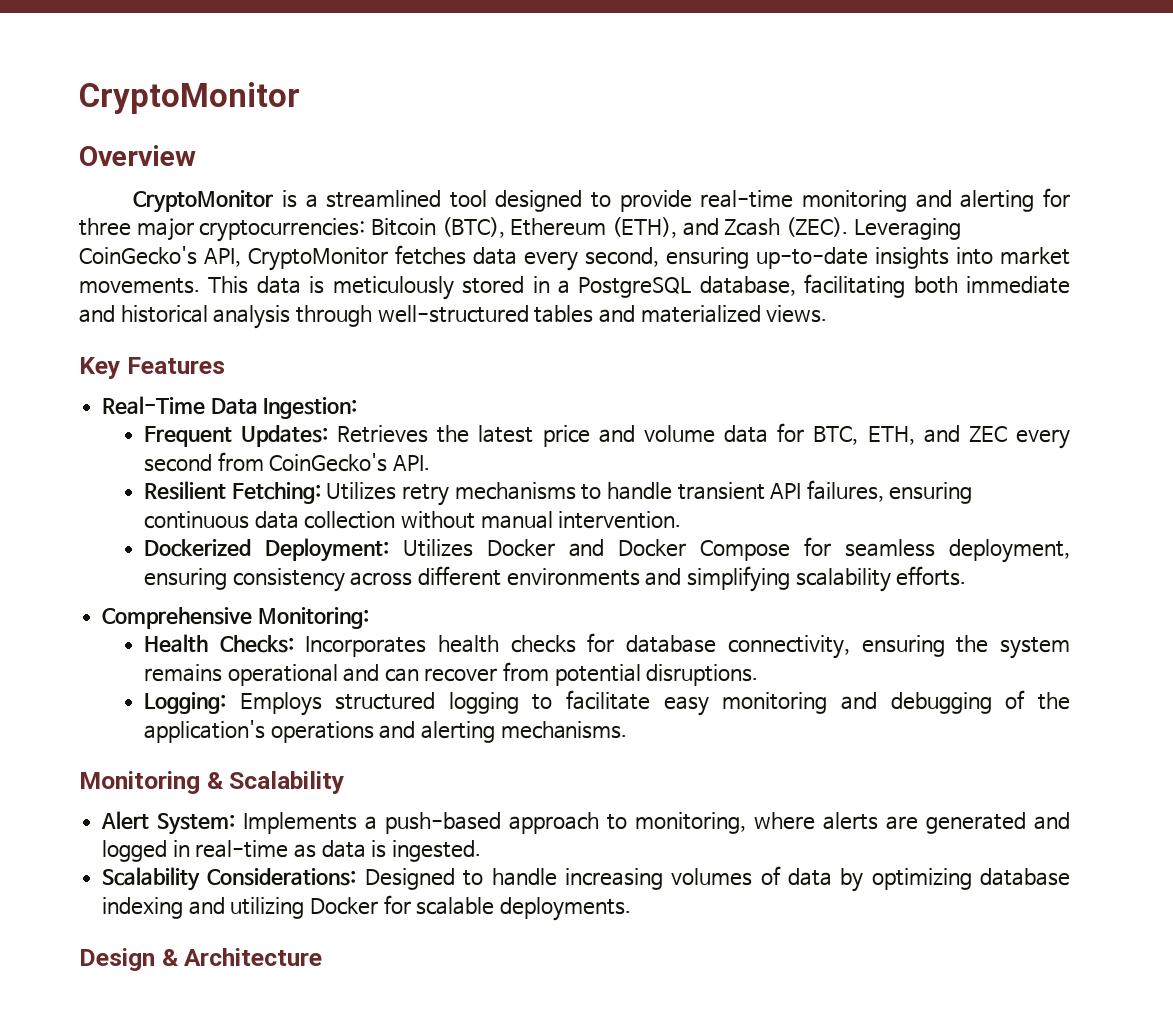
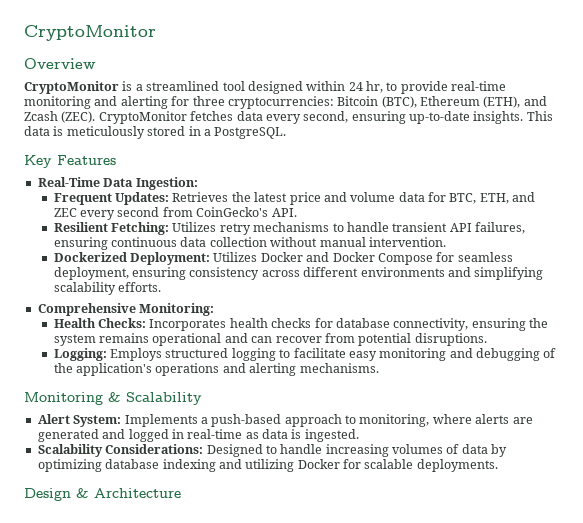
(583, 201) none -> [306,81,383,93] within 24 hr,
[136,218,194,241] major -> (225, 101) none
[853,218,961,240] [79,246,242,267] Leveraging CoinGecko's API, -> (96, 117) none
[874,247,1070,269] [79,278,200,294] insights into market movements. -> [473,111,524,124] insights.
[578,274,1071,298] [79,305,828,329] PostgreSQL database, facilitating both immediate and historical analysis through well-structured tables and materialized views. -> [214,127,287,139] PostgreSQL.

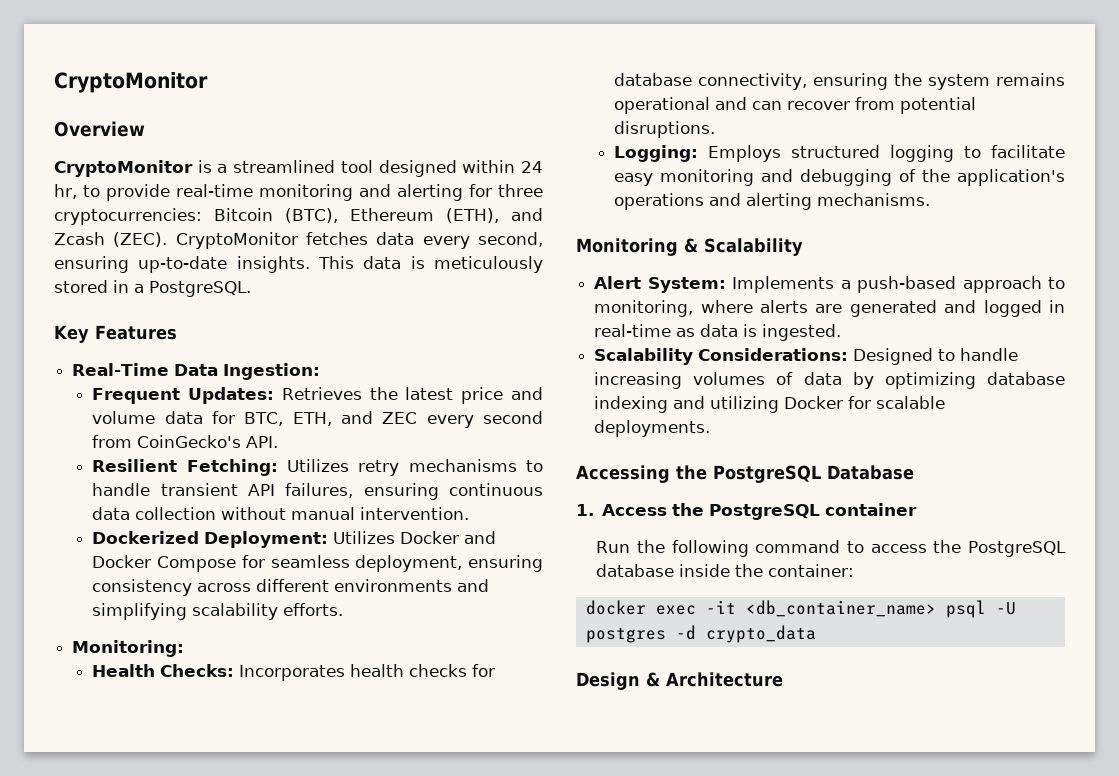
[37,303,136,316] Comprehensive -> (344, 609) none
(498, 465) none -> [576,465,914,483] [576,503,918,520] [596,540,1066,557] [596,564,855,577] [585,600,1016,618] [585,625,816,643] // Accessing the PostgreSQL Database // 1. Access the PostgreSQL container // Run the following command to access the PostgreSQL database inside the container: // docker exec -it <db_container_name> psql -U postgres -d crypto_data

